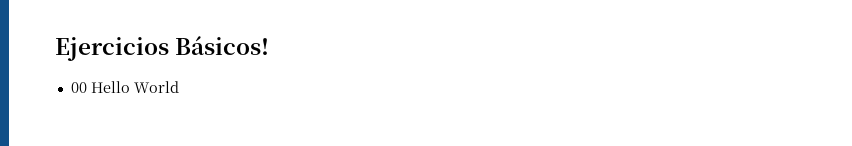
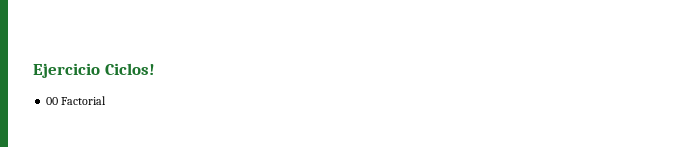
[55,36,270,61] Ejercicios Básicos! -> [33,63,155,78] Ejercicio Ciclos!
[90,81,179,93] Hello World -> [61,96,107,105] Factorial

